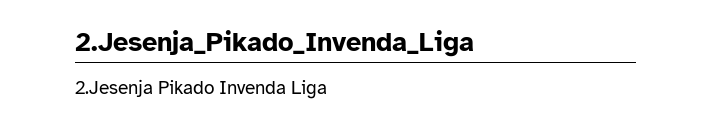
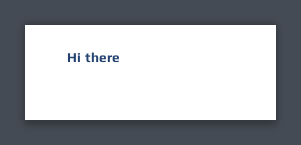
[75,30,474,57] [75,79,328,99] 2.Jesenja_Pikado_Invenda_Liga // 2.Jesenja Pikado Invenda Liga -> [67,52,120,63] Hi there

